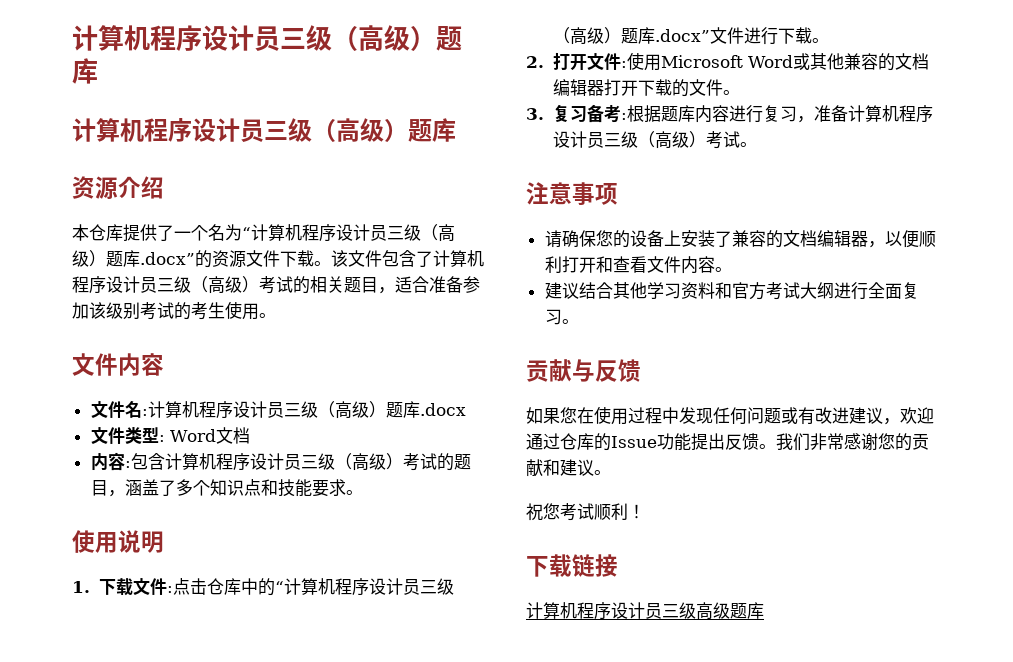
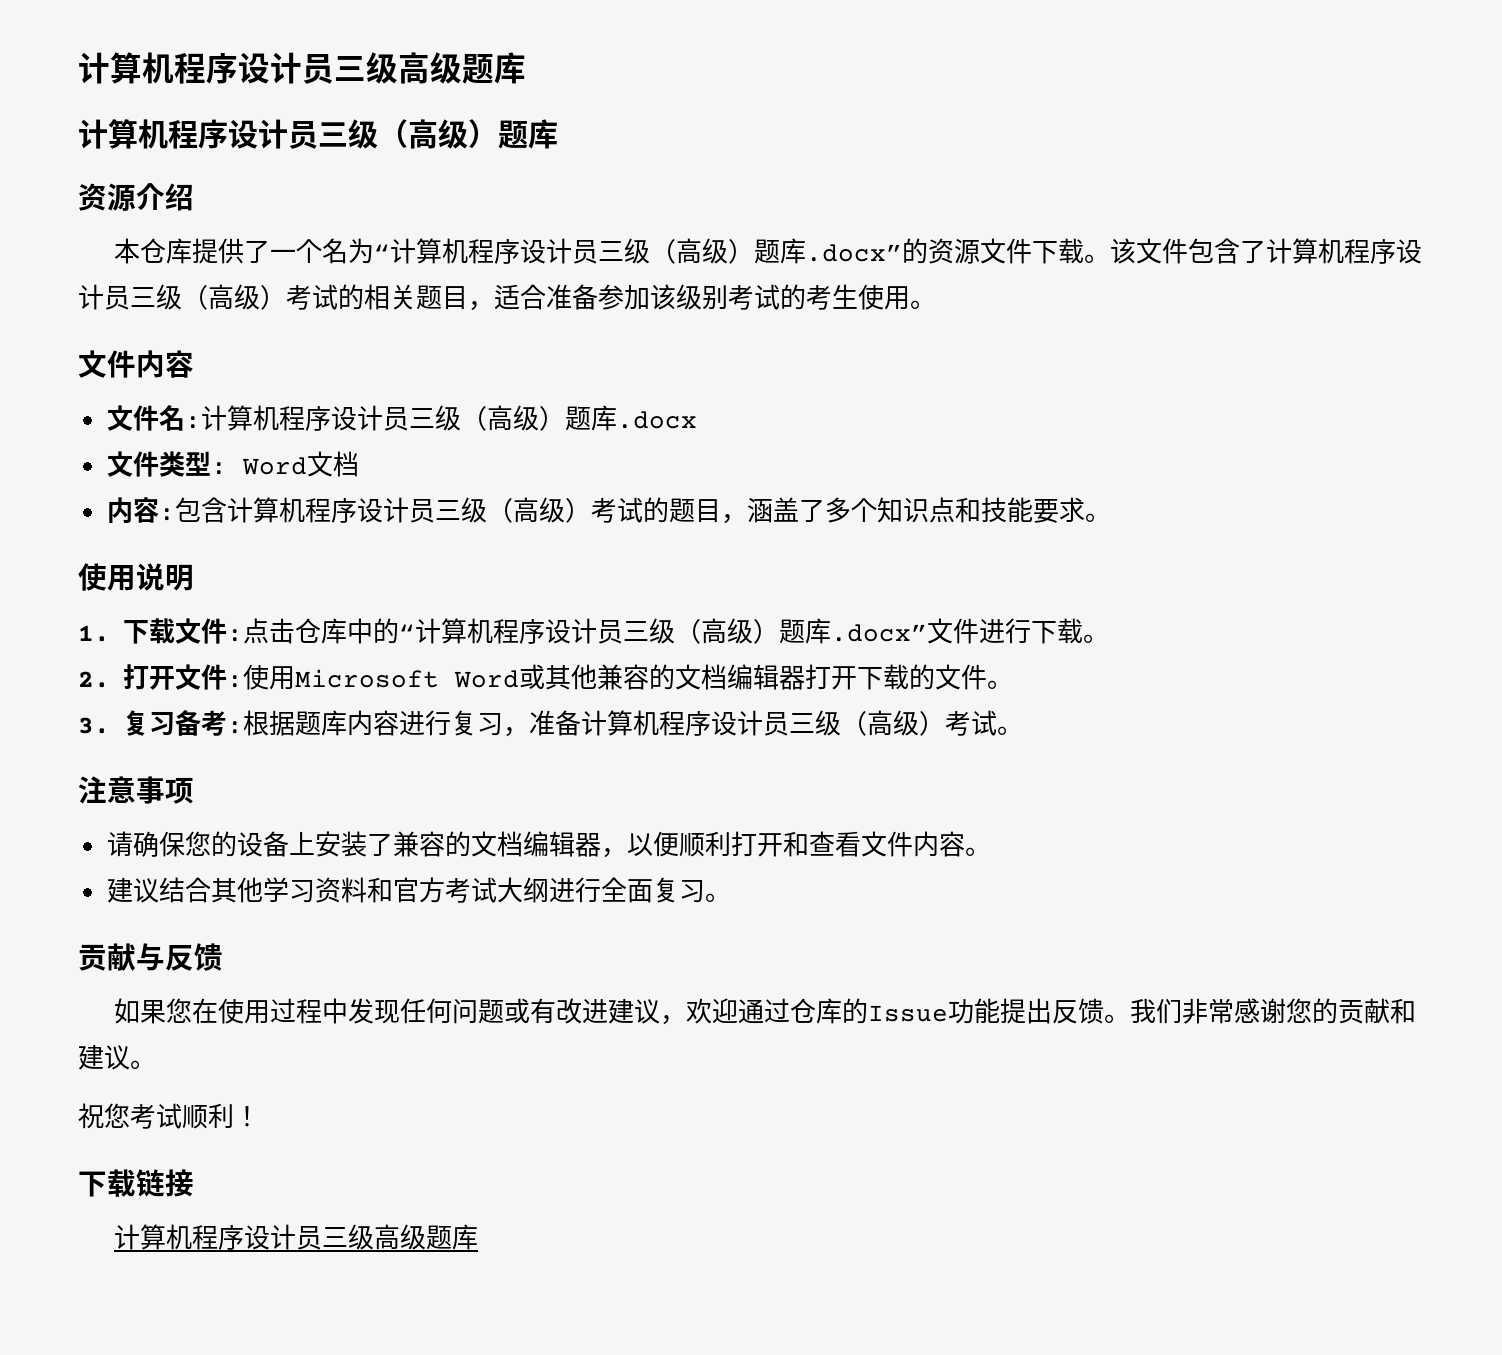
[72,25,436,51] 计算机程序设计员三级（高级） -> [78,52,462,84] 计算机程序设计员三级高级

